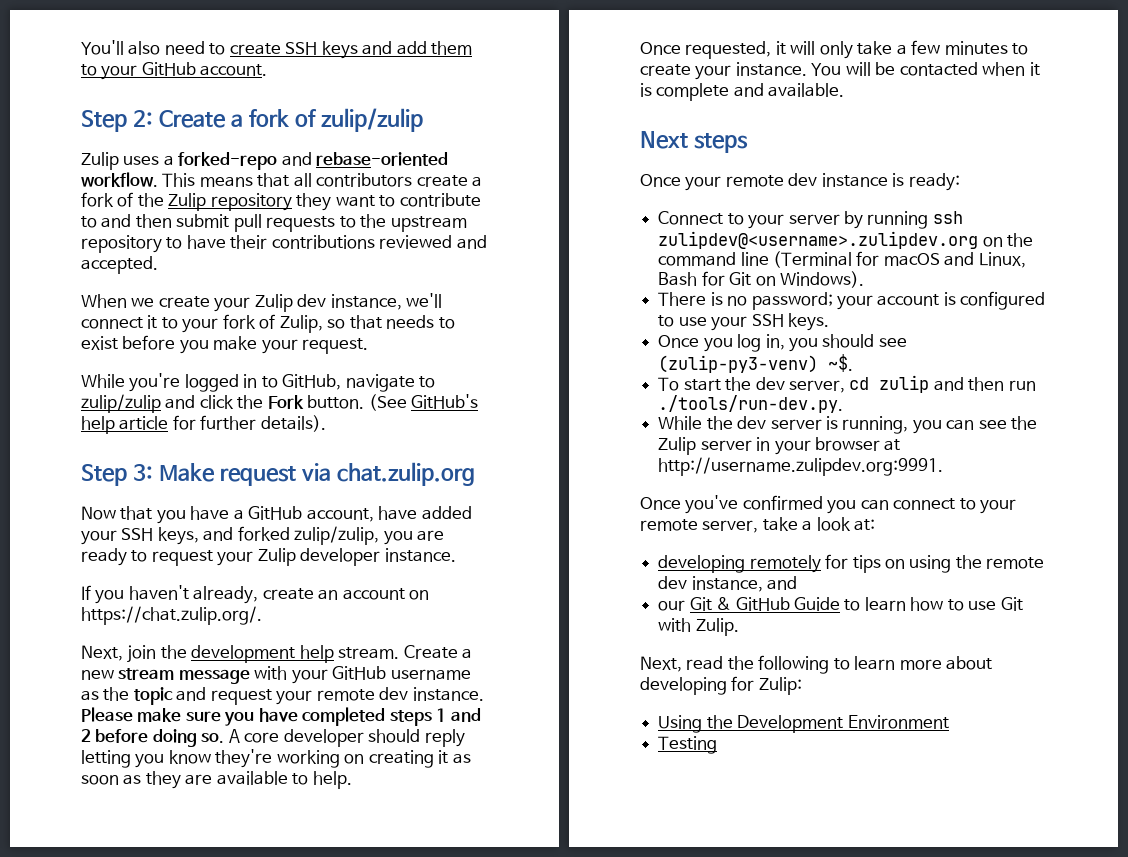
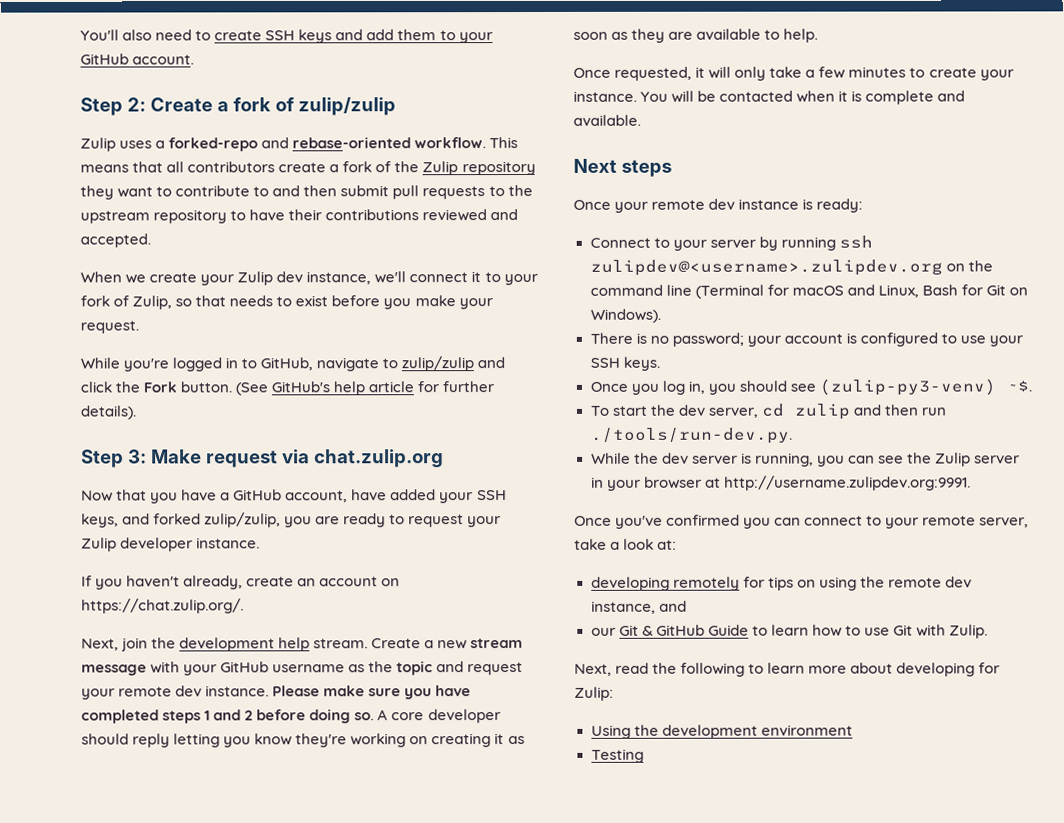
[737,715,949,733] Development Environment -> [661,724,853,739] development environment

